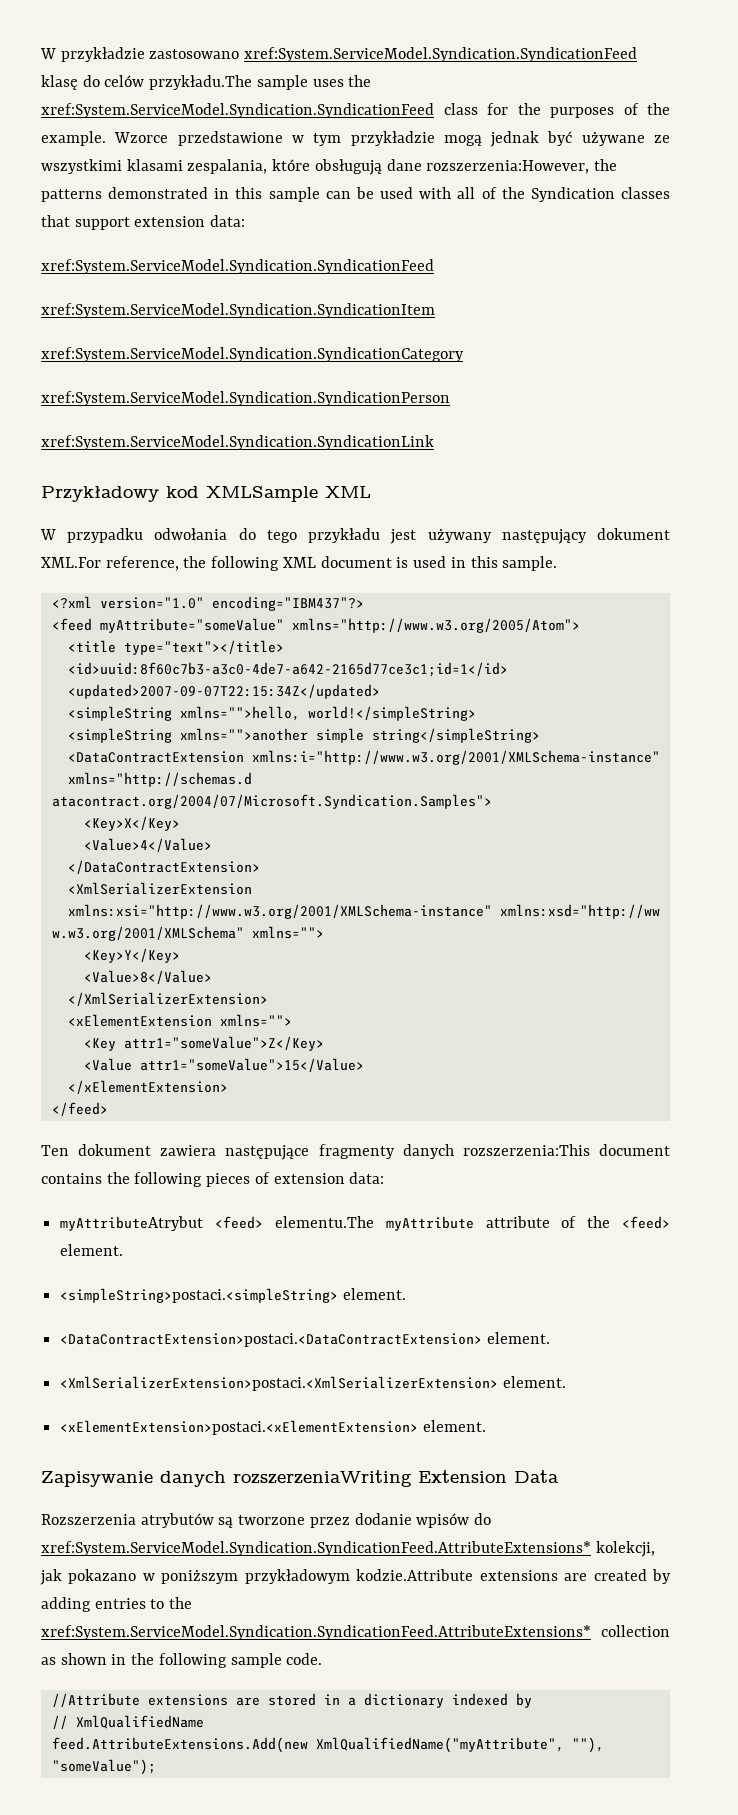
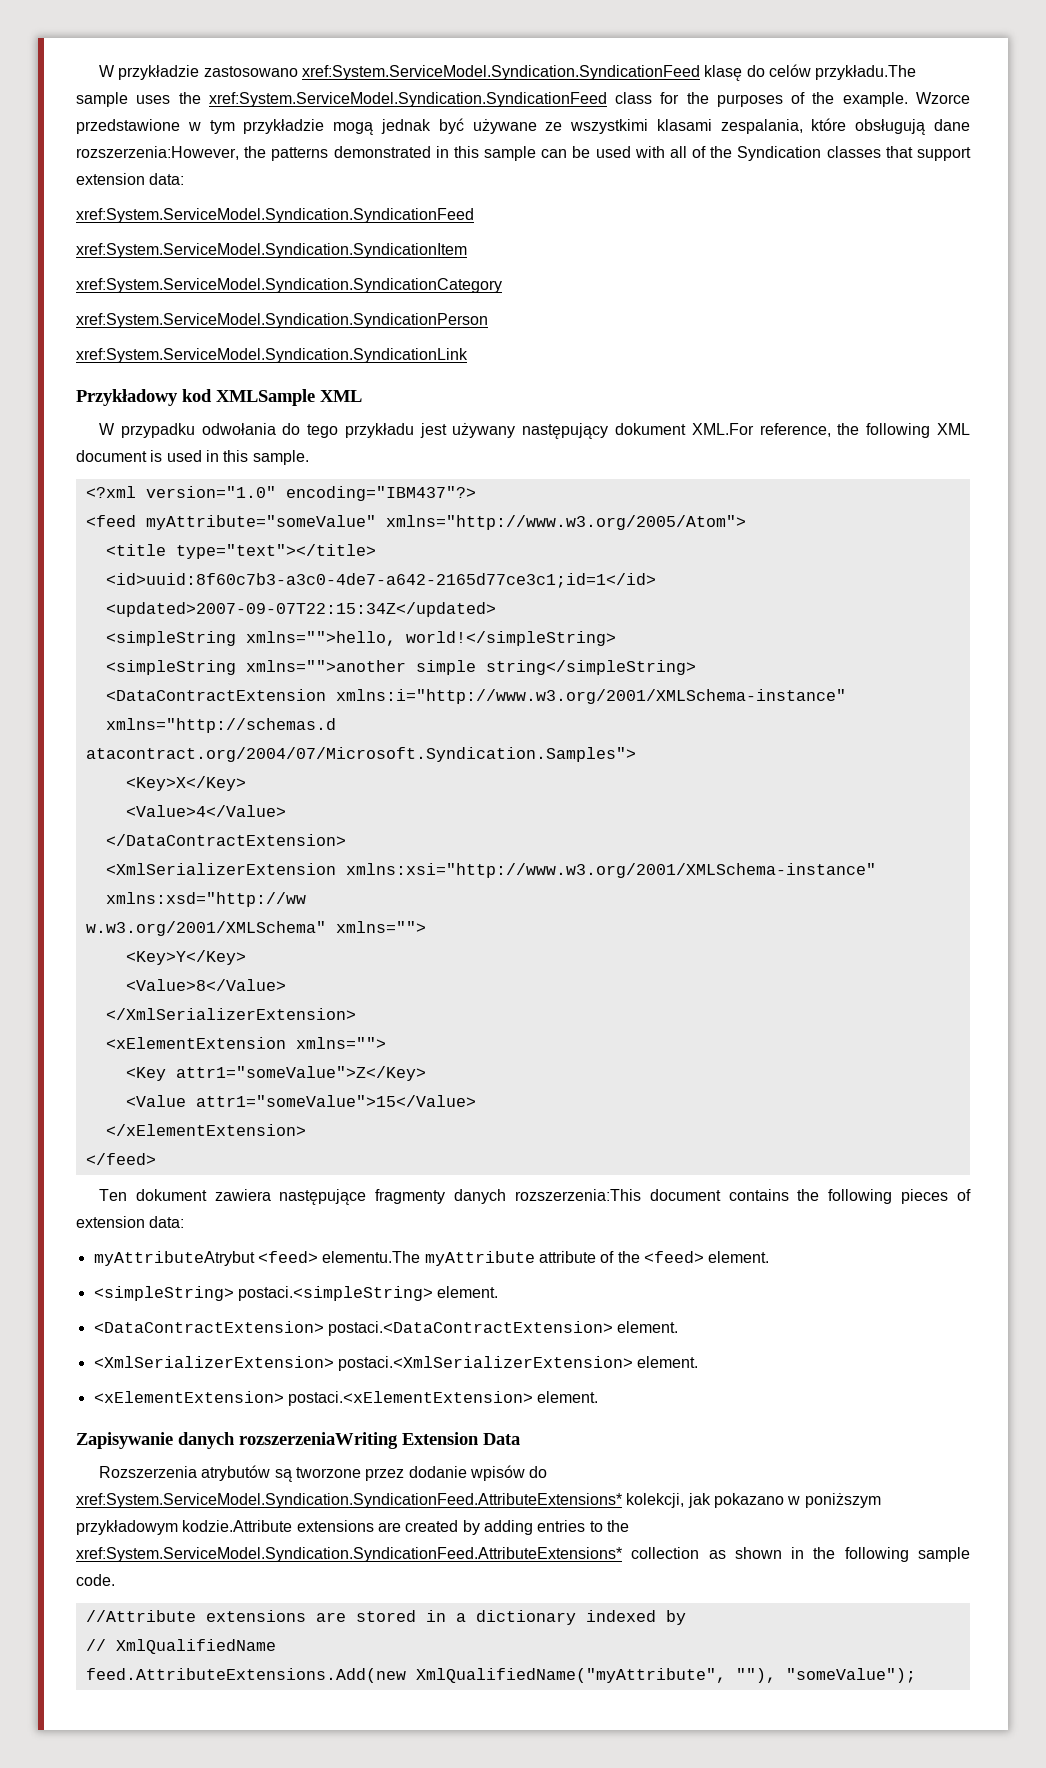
[60,1288,406,1303] [60,1332,550,1347] [60,1376,566,1391] [60,1420,419,1435] <simpleString>postaci.<simpleString> element. // <DataContractExtension>postaci.<DataContractExtension> element. // <XmlSerializerExtension>postaci.<XmlSerializerExtension> element. // <xElementExtension>postaci.<xElementExtension> -> [93,1286,499,1301] [93,1321,679,1336] [93,1356,699,1371] [93,1391,533,1406] <simpleString> postaci.<simpleString> element. // <DataContractExtension> postaci.<DataContractExtension> element. // <XmlSerializerExtension> postaci.<XmlSerializerExtension> element. // <xElementExtension> postaci.<xElementExtension>

